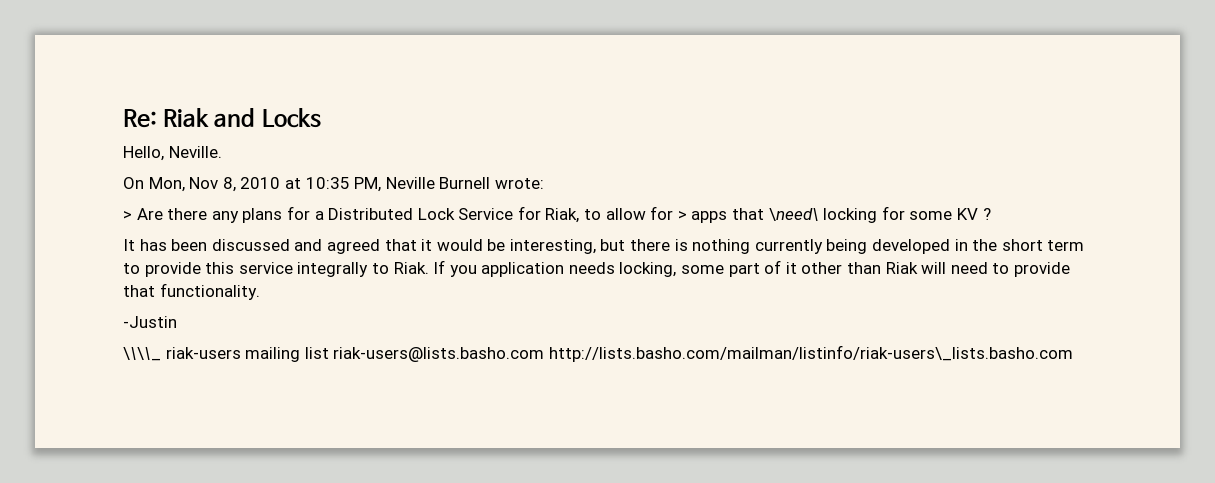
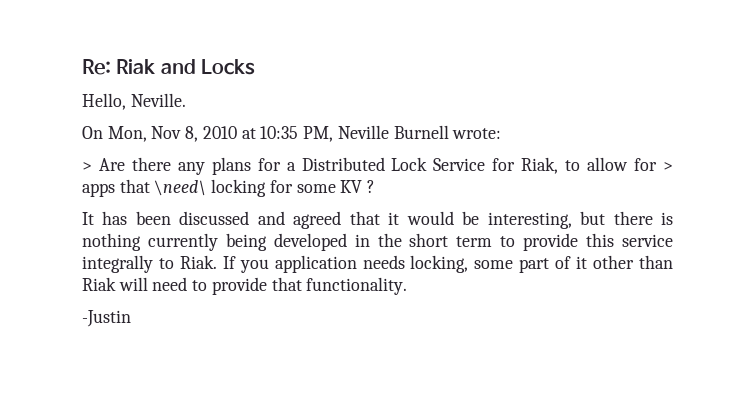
[123,345,1073,362] // \\\\_ riak-users mailing list riak-users@lists.basho.com http://lists.basho.com/mailman/listinfo/riak-users\_lists.basho.com -> (131, 318) none

